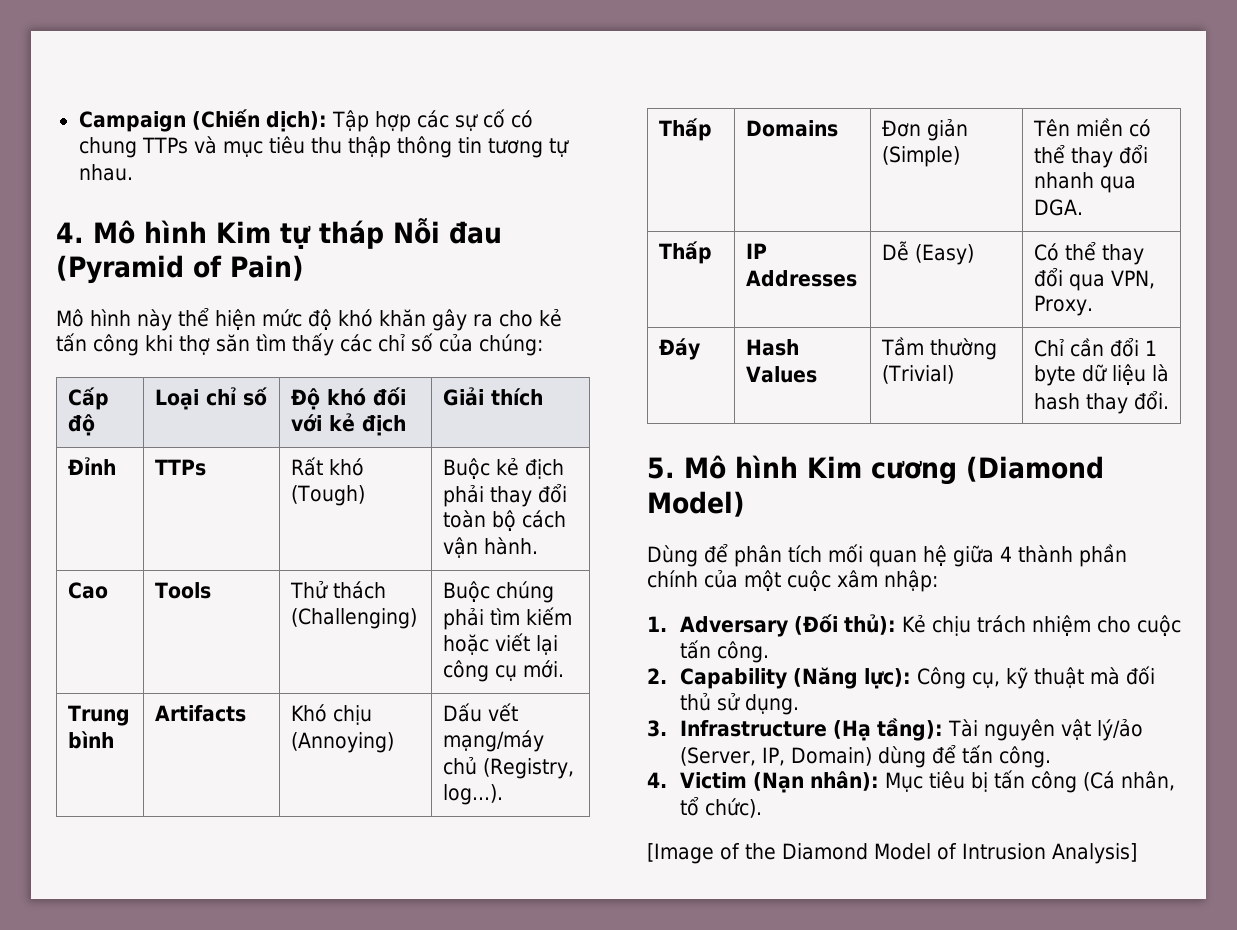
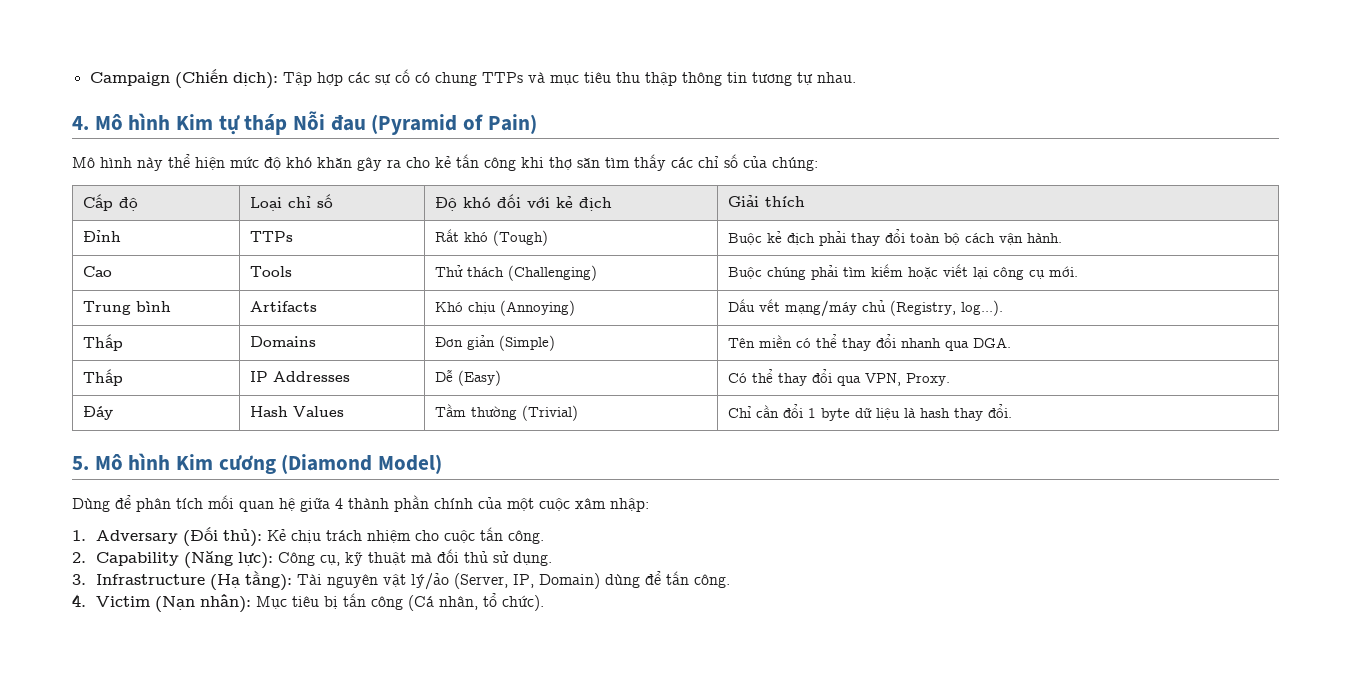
[647,843,1137,864] // [Image of the Diamond Model of Intrusion Analysis] -> (545, 603) none

